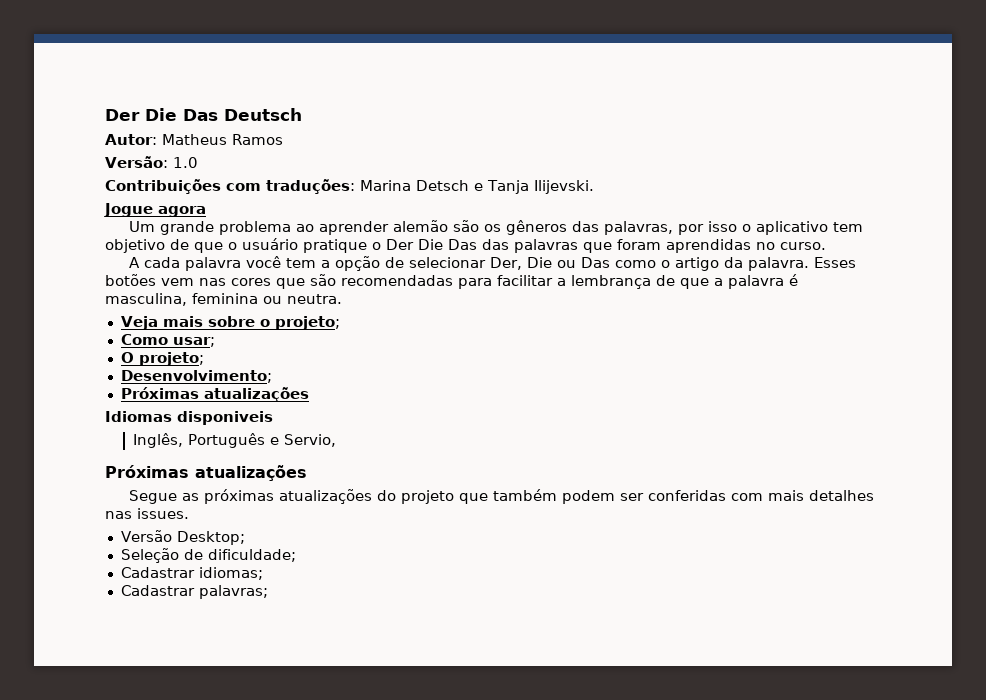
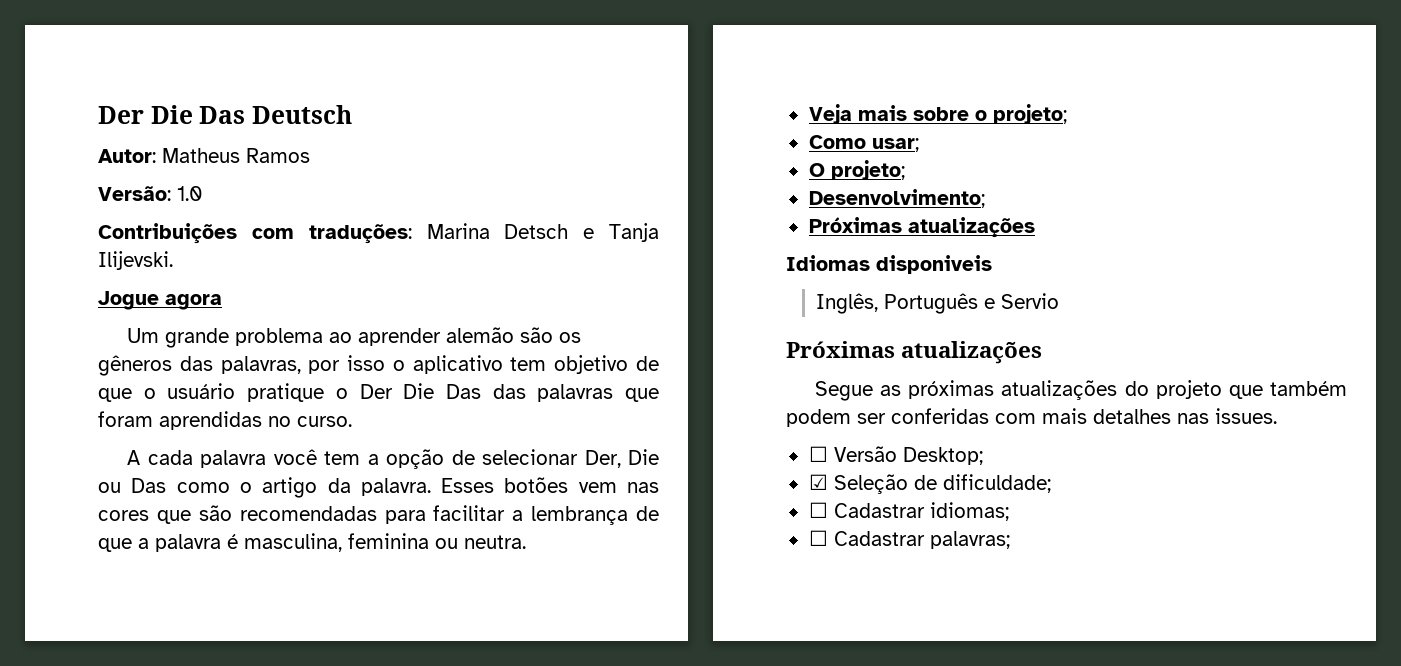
[283,434,336,447] Servio, -> [1001,293,1060,309] Servio
(189, 513) none -> [808,446,828,462] ☐
(245, 538) none -> [808,474,828,490] ☑
(296, 555) none -> [808,502,828,518] ☐
(263, 573) none -> [808,530,828,546] ☐

